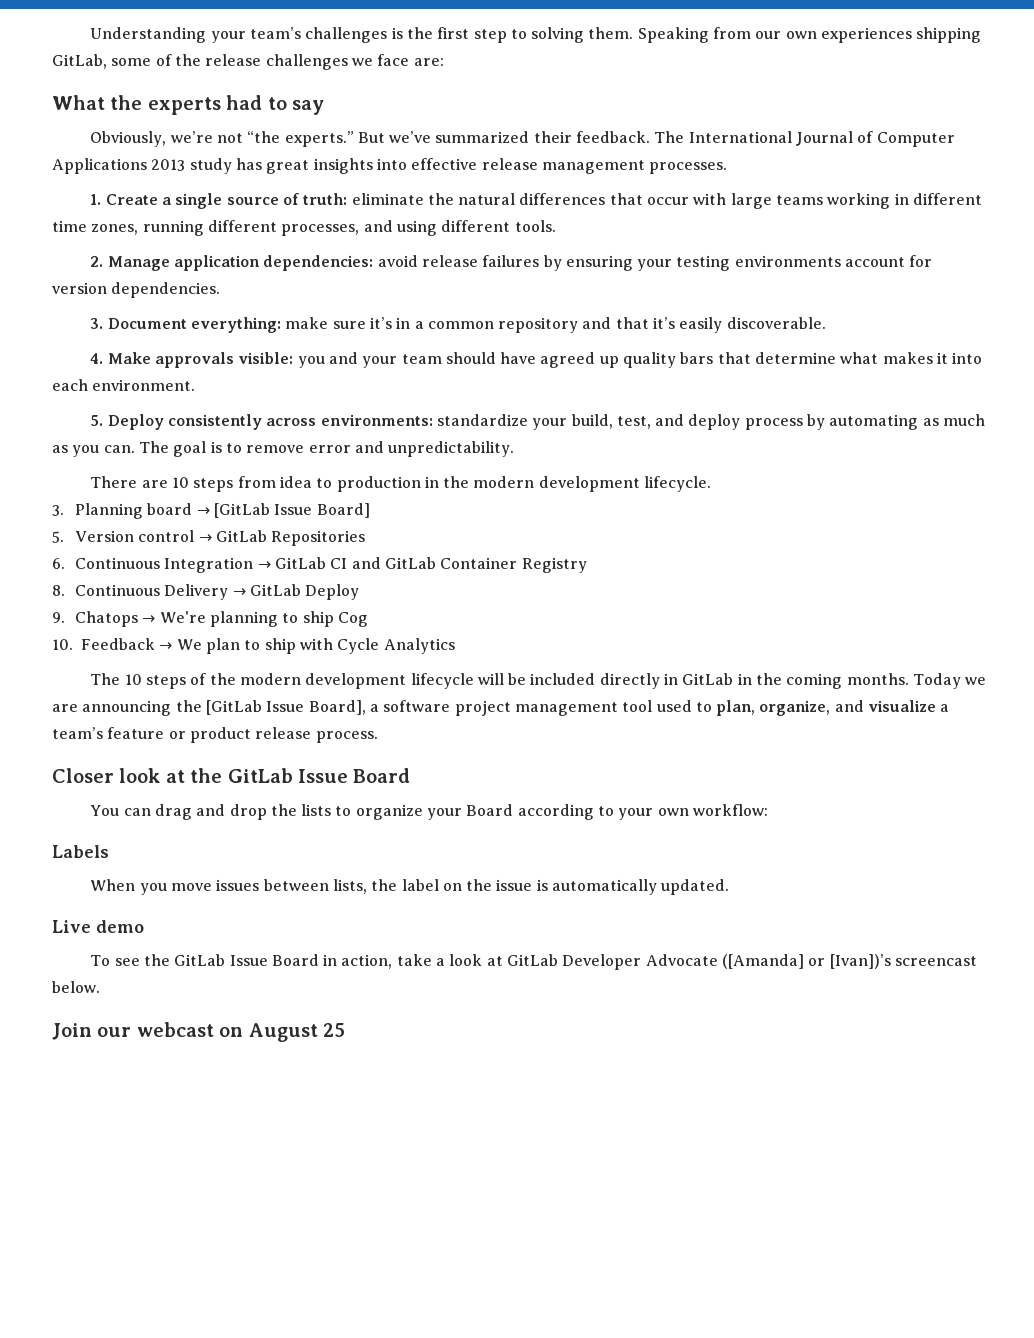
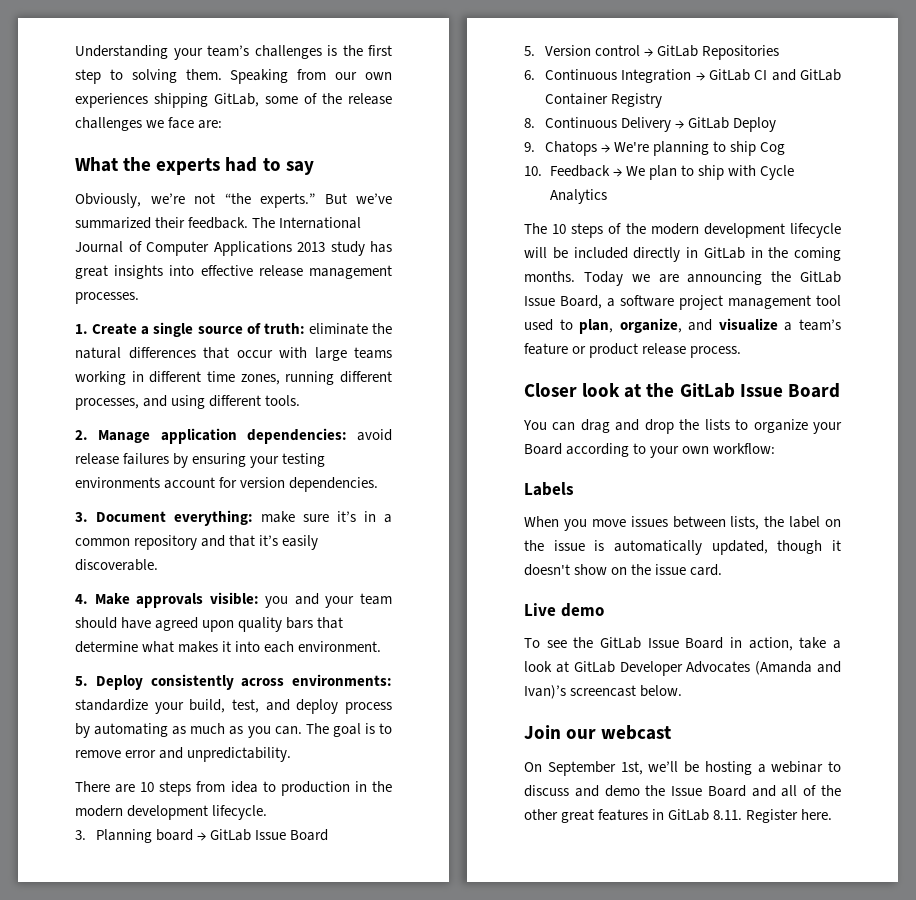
[599,356,619,368] up -> [202,620,235,632] upon
[213,503,370,518] [GitLab Issue Board] -> [210,829,329,841] GitLab Issue Board
[205,700,366,715] [GitLab Issue Board], -> [800,271,841,283] [524,295,602,309] GitLab Issue Board,
[661,879,730,895] updated. -> [711,540,841,555] [524,564,723,576] updated, though it doesn't show on the issue card.
[645,954,891,969] Advocate ([Amanda] or [Ivan])’s -> [686,661,841,675] [524,685,566,699] Advocates (Amanda and Ivan)’s
[219,1023,345,1042] on August 25 -> [524,761,841,776] [524,785,841,797] [524,809,833,823] // On September 1st, we’ll be hosting a webinar to discuss and demo the Issue Board and all of the other great features in GitLab 8.11. Register here.

